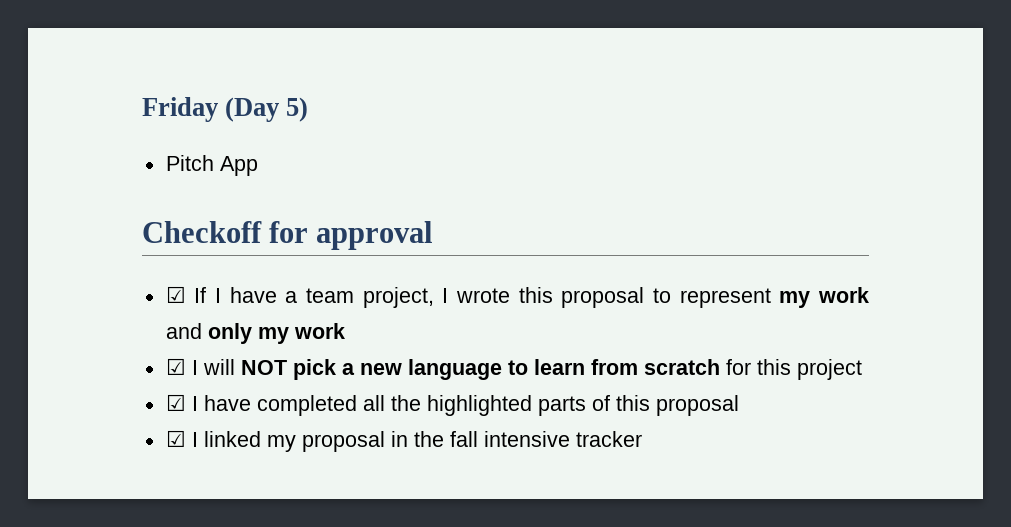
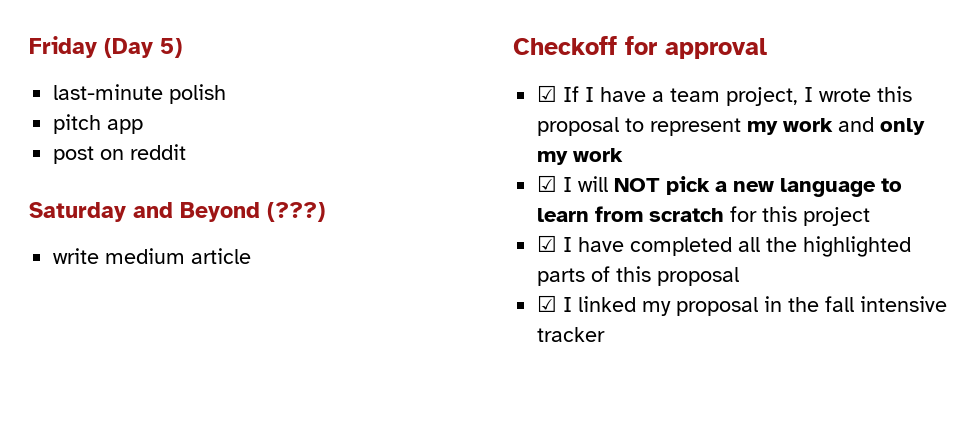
[165,155,258,176] Pitch App -> [53,84,227,104] [53,114,144,134] [53,144,187,164] [29,202,325,222] [53,248,252,264] last-minute polish // pitch app // post on reddit // Saturday and Beyond (???) // write medium article

